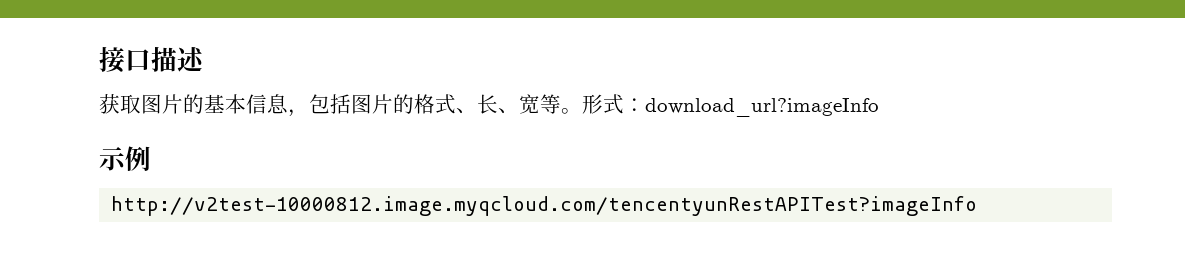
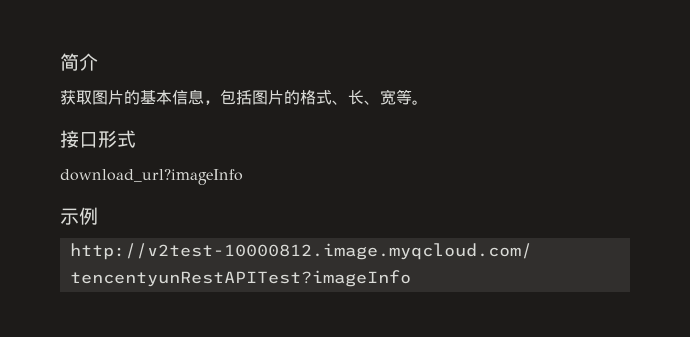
[99,46,205,73] 接口描述 -> [60,53,98,71] 简介
(582, 111) none -> [60,130,98,148] // 接口
[624,98,645,112] ： -> (136, 139) //

